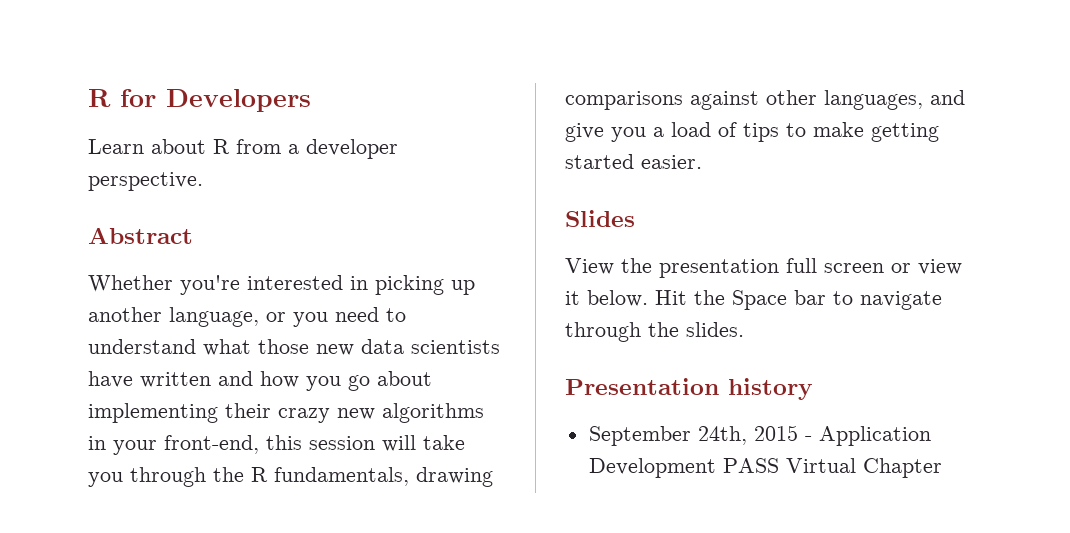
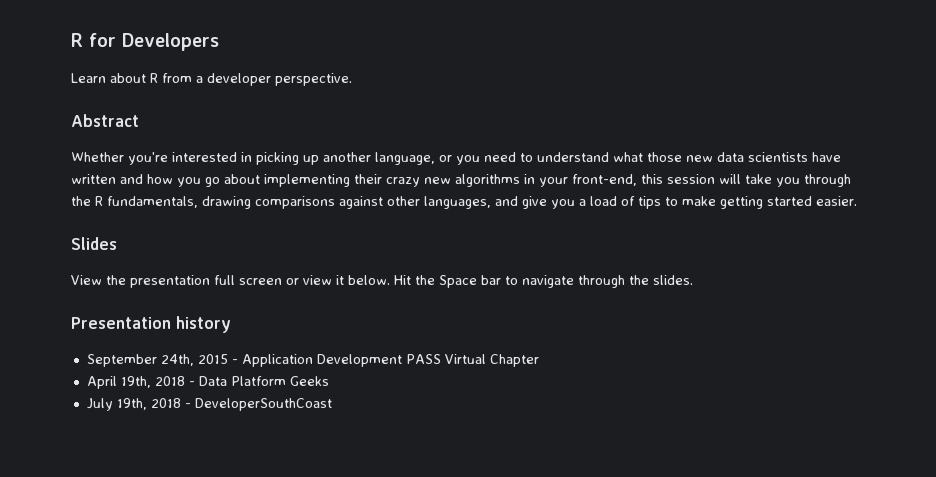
(942, 468) none -> [86,376,329,389] [86,398,332,411] // April 19th, 2018 - Data Platform Geeks // July 19th, 2018 - DeveloperSouthCoast

